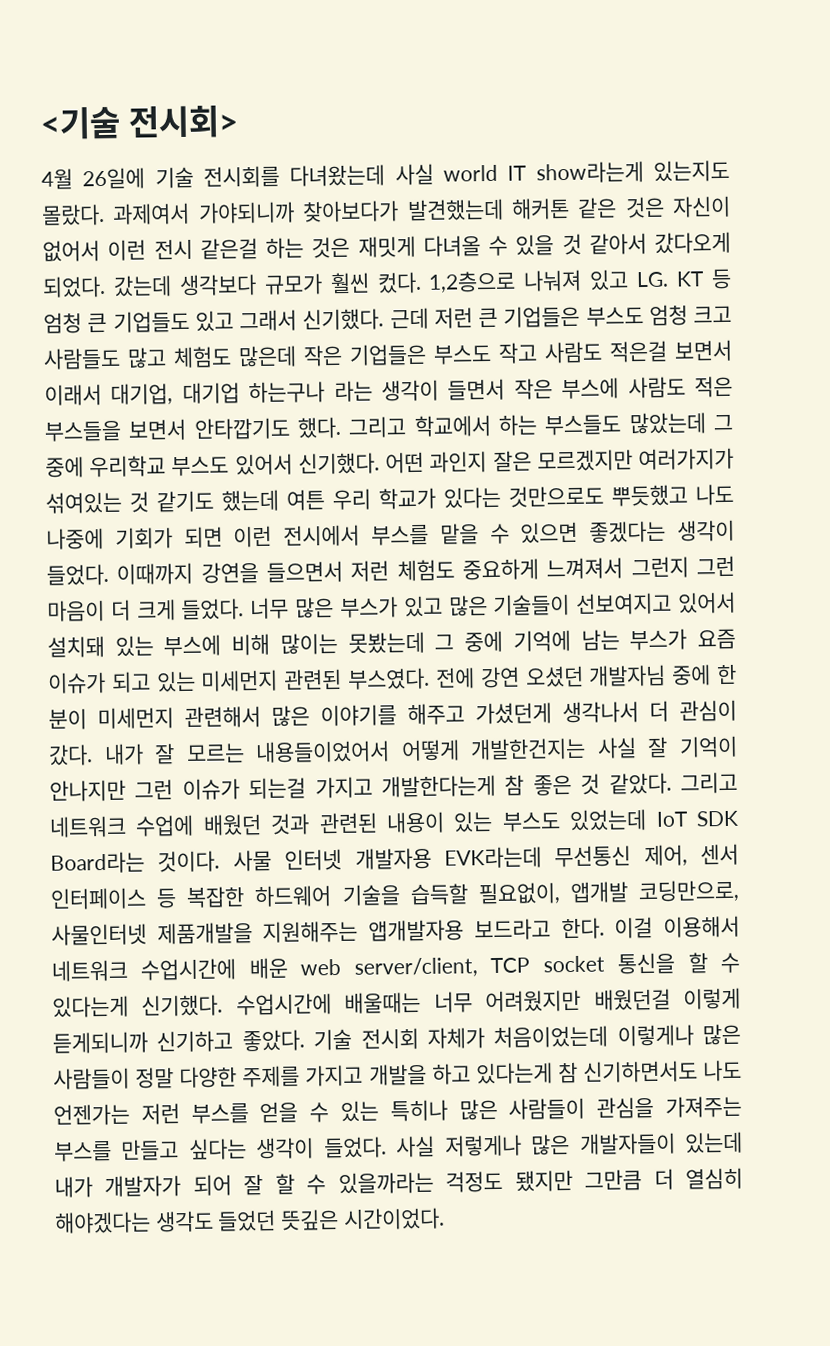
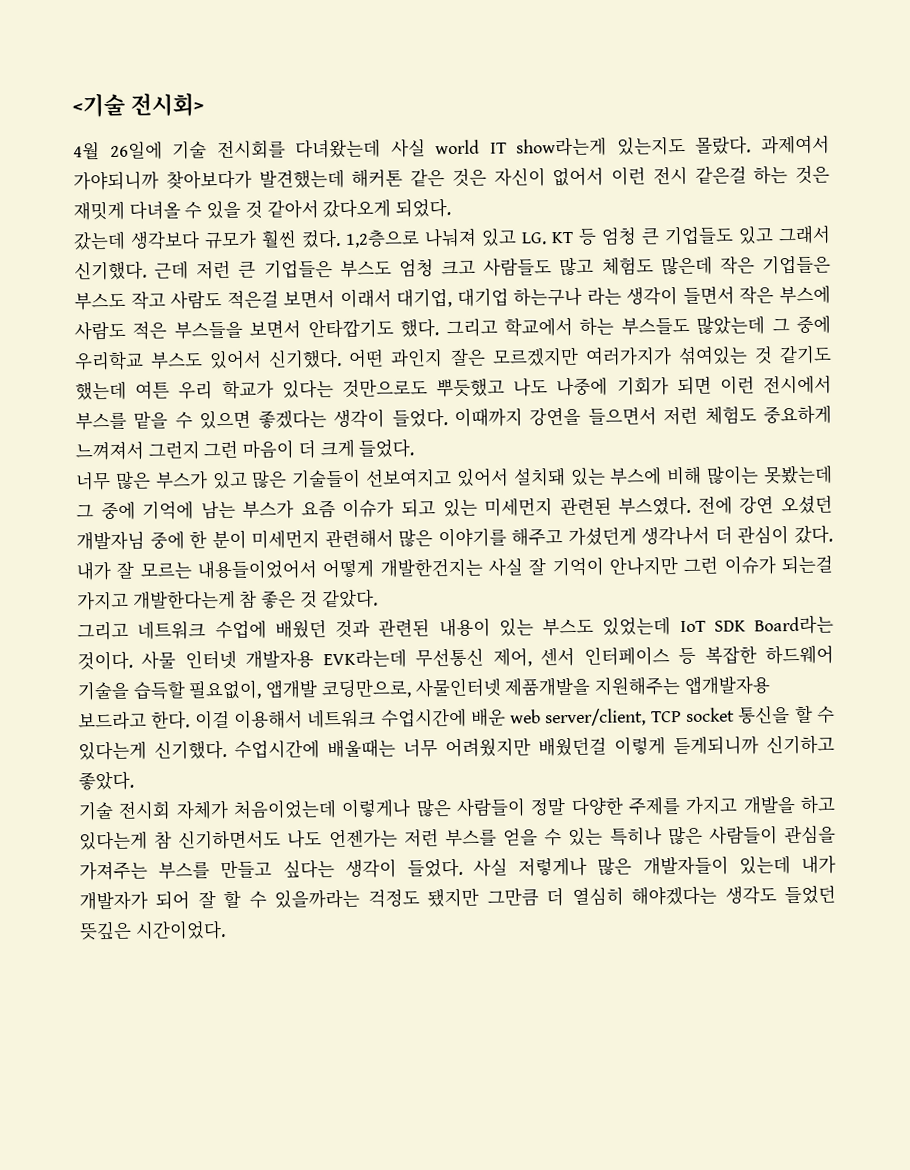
(106, 286) none -> (452, 208) //
(245, 609) none -> (415, 448) //
(672, 783) none -> (378, 598) //
(305, 1040) none -> (134, 780) //

